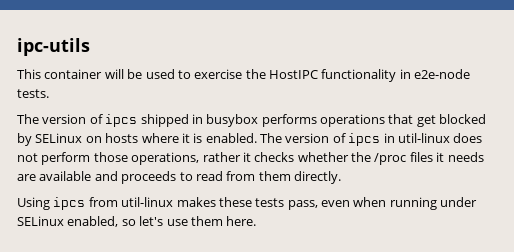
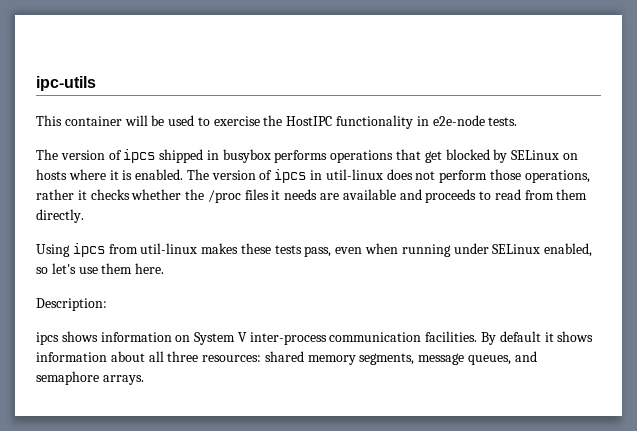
(257, 221) none -> [36,298,107,311] [36,331,594,345] [36,351,537,365] [36,371,144,385] // Description: // ipcs shows information on System V inter-process communication facilities. By default it shows information about all three resources: shared memory segments, message queues, and semaphore arrays.

